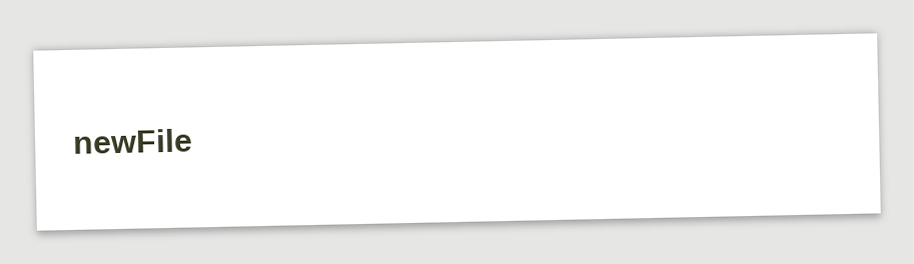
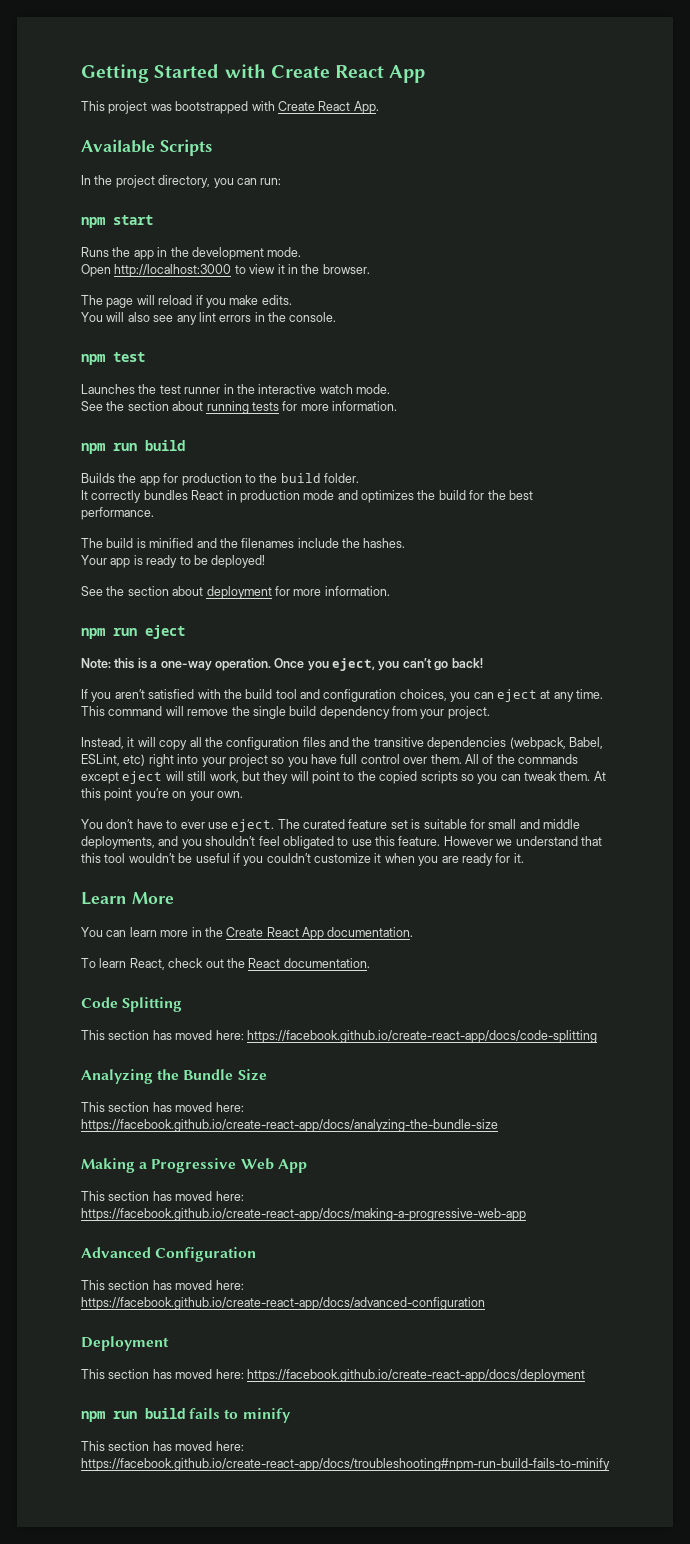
[72,128,193,154] newFile -> [81,64,426,83] [81,101,379,114] [81,139,212,156] [81,175,282,188] [81,215,153,228] [81,247,302,260] [81,264,370,277] [81,295,292,308] [81,312,337,325] [81,352,145,365] [81,384,390,394] [81,401,397,414] [81,440,185,454] [81,473,359,486] [81,490,533,503] [81,507,154,520] [81,538,406,548] [81,555,266,568] [81,586,390,599] [81,625,185,639] [81,658,483,671] [81,689,603,702] [81,706,490,719] [81,737,603,750] [81,754,578,767] [81,771,606,784] [81,788,243,801] [81,819,580,832] [81,836,602,849] [81,853,524,866] [81,892,174,905] [81,927,414,940] [81,958,370,970] [81,997,183,1012] [81,1030,597,1043] [81,1069,267,1084] [81,1102,244,1112] [81,1119,498,1132] [81,1158,307,1173] [81,1191,244,1201] [81,1208,526,1221] [81,1247,257,1262] [81,1280,244,1290] [81,1297,485,1310] [81,1336,169,1351] [81,1369,585,1382] [81,1408,291,1423] [81,1441,244,1451] [81,1458,610,1471] Getting Started with Create React App // This project was bootstrapped with Create React App. // Available Scripts // In the project directory, you can run: // npm start // Runs the app in the development mode. // Open http://localhost:3000 to view it in the browser. // The page will reload if you make edits. // You will also see any lint errors in the console. // npm test // Launches the test runner in the interactive watch mode. // See the section about running tests for more information. // npm run build // Builds the app for production to the build folder. // It correctly bundles React in production mode and optimizes the build for the best performance. // The build is minified and the filenames include the hashes. // Your app is ready to be deployed! // See the section about deployment for more information. // npm run eject // Note: this is a one-way operation. Once you eject, you can’t go back! // If you aren’t satisfied with the build tool and configuration choices, you can eject at any time. This command will remove the single build dependency from your project. // Instead, it will copy all the configuration files and the transitive dependencies (webpack, Babel, ESLint, etc) right into your project so you have full control over them. All of the commands except eject will still work, but they will point to the copied scripts so you can tweak them. At this point you’re on your own. // You don’t have to ever use eject. The curated feature set is suitable for small and middle deployments, and you shouldn’t feel obligated to use this feature. However we understand that this tool wouldn’t be useful if you couldn’t customize it when you are ready for it. // Learn More // You can learn more in the Create React App documentation. // To learn React, check out the React documentation. // Code Splitting // This section has moved here: https://facebook.github.io/create-react-app/docs/code-splitting // Analyzing the Bundle Size // This section has moved here: https://facebook.github.io/create-react-app/docs/analyzing-the-bundle-size // Making a Progressive Web App // This section has moved here: https://facebook.github.io/create-react-app/docs/making-a-progressive-web-app // Advanced Configuration // This section has moved here: https://facebook.github.io/create-react-app/docs/advanced-configuration // Deployment // This section has moved here: https://facebook.github.io/create-react-app/docs/deployment // npm run build fails to minify // This section has moved here: https://facebook.github.io/create-react-app/docs/troubleshooting#npm-run-build-fails-to-minify

